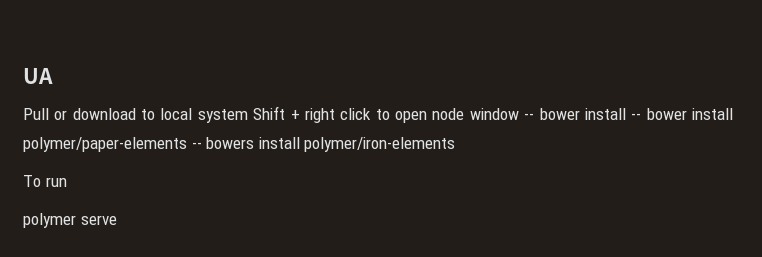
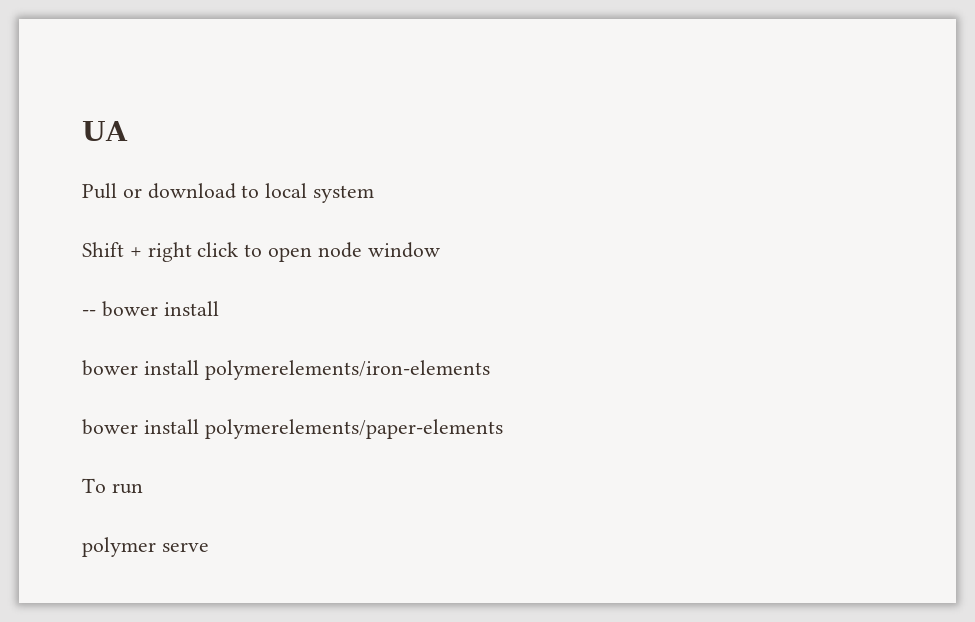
(248, 116) none -> (375, 194) //
[524,108,733,120] [23,137,456,152] -- bower install -- bower install polymer/paper-elements -- bowers install polymer/iron-elements -> [82,301,219,317] [82,360,490,380] [82,419,503,439] // -- bower install // bower install polymerelements/iron-elements // bower install polymerelements/paper-elements

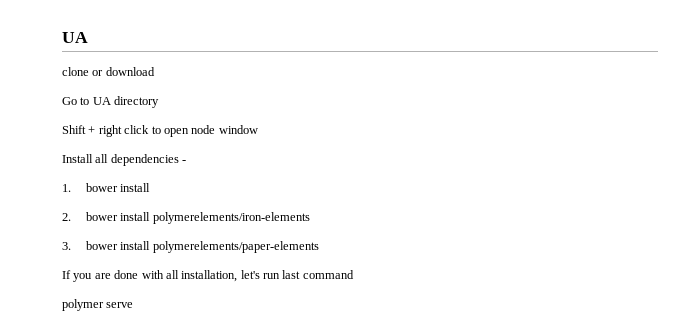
[82,183,117,199] Pull -> [62,67,89,76] clone
[241,183,375,203] to local system -> [62,96,160,108] // Go to UA directory
[82,310,96,316] -- -> [62,154,187,166] [62,184,71,192] Install all dependencies - // 1.
(219, 308) none -> [62,213,71,221] 2.
(490, 370) none -> [62,242,71,250] 3.
[82,478,106,493] To -> [62,270,260,282] If you are done with all installation, let's
(143, 488) none -> [282,270,354,279] last command

